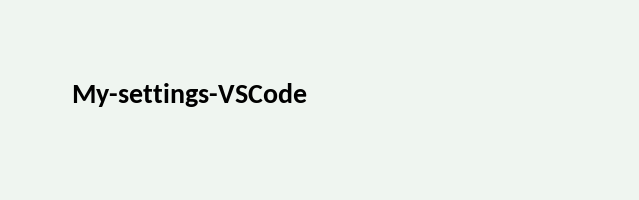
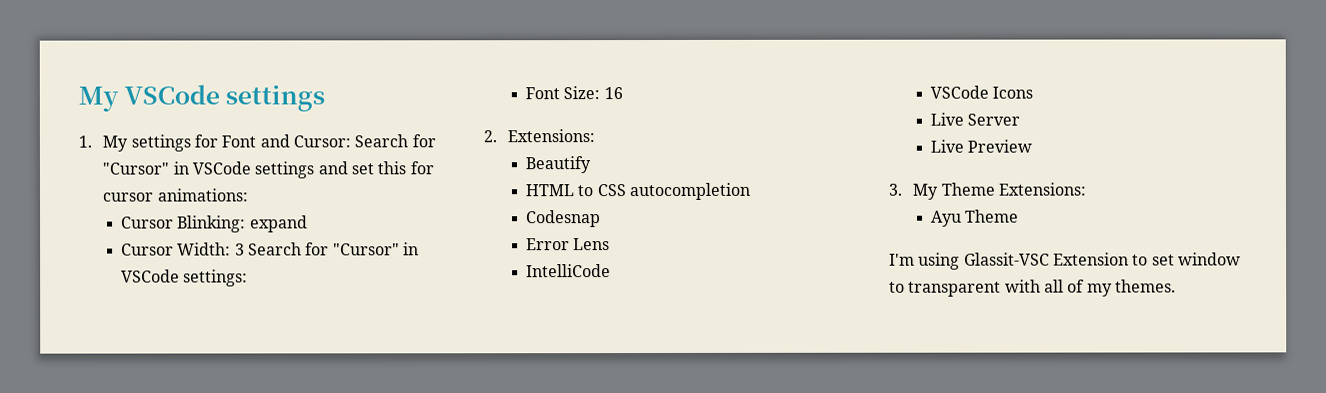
[72,83,307,107] My-settings-VSCode -> [78,84,326,112] [78,134,436,152] [102,161,434,179] [102,188,249,202] [120,215,308,233] [120,242,419,256] [120,269,249,287] [524,86,623,100] [483,129,596,143] [524,156,591,174] [524,182,751,201] [525,210,601,228] [525,238,611,251] [525,264,611,278] [929,85,1034,99] [929,112,1021,126] [929,139,1033,153] [888,182,1086,200] [930,209,1020,227] [889,252,1241,270] [889,279,1176,297] My VSCode settings // 1. My settings for Font and Cursor: Search for "Cursor" in VSCode settings and set this for cursor animations: // Cursor Blinking: expand // Cursor Width: 3 Search for "Cursor" in VSCode settings: // Font Size: 16 // 2. Extensions: // Beautify // HTML to CSS autocompletion // Codesnap // Error Lens // IntelliCode // VSCode Icons // Live Server // Live Preview // 3. My Theme Extensions: // Ayu Theme // I'm using Glassit-VSC Extension to set window to transparent with all of my themes.

